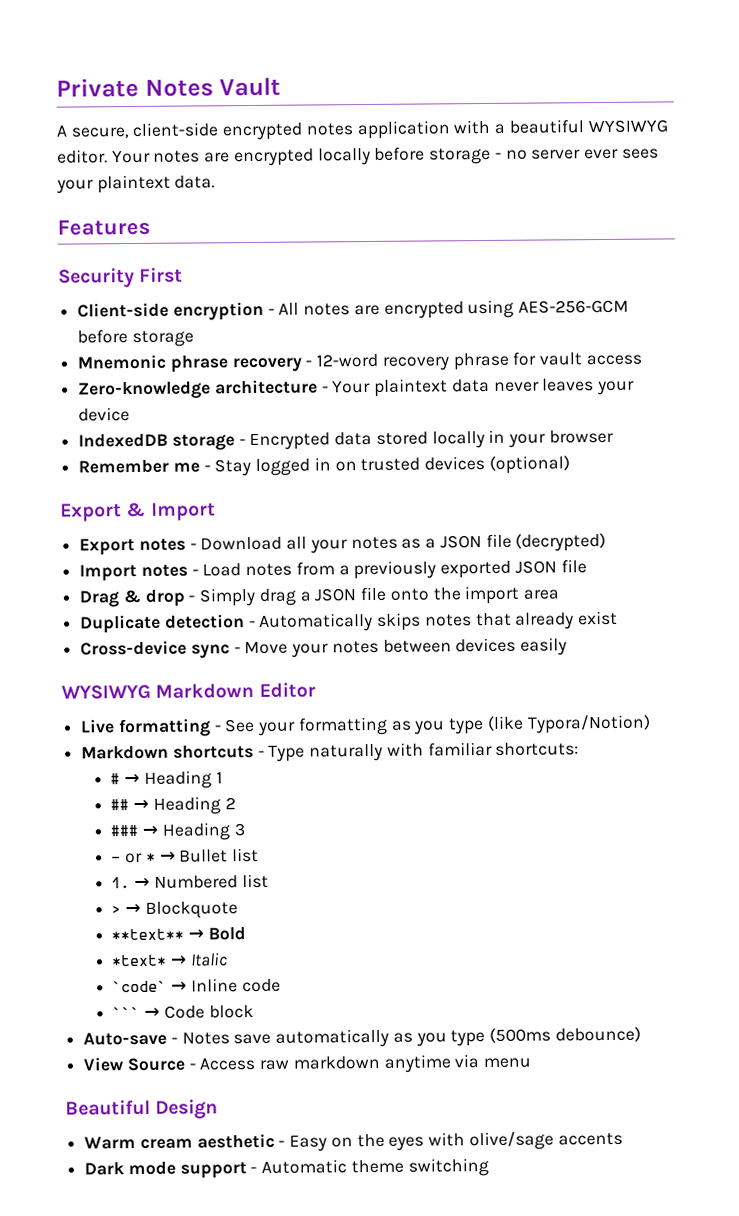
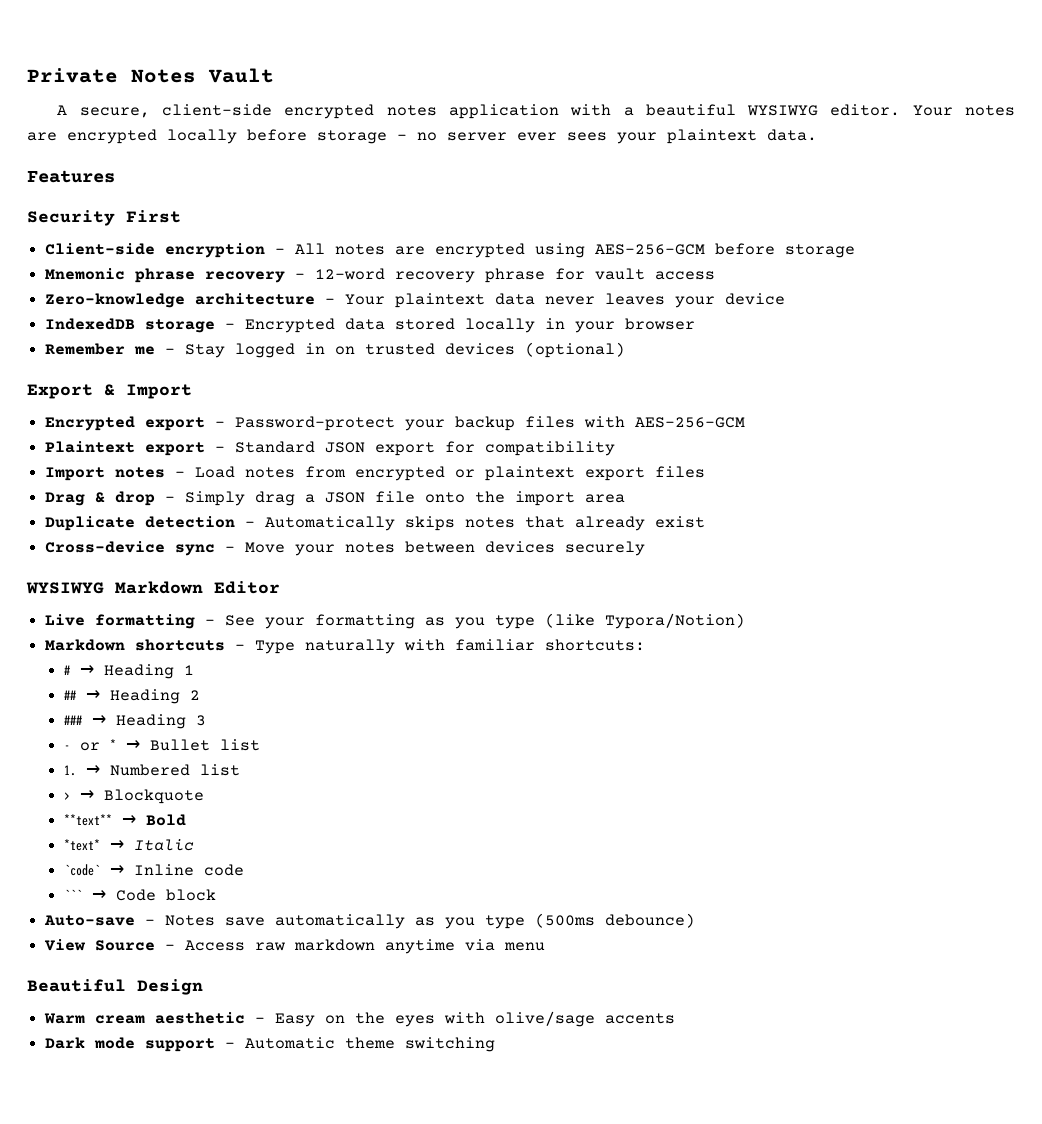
[79,532,607,556] Export notes - Download all your notes as a JSON file (decrypted) -> [45,416,746,431] [45,441,616,456] Encrypted export - Password-protect your backup files with AES-256-GCM // Plaintext export - Standard JSON export for compatibility
[338,559,587,580] a previously exported JSON file -> [355,466,706,481] encrypted or plaintext export files
[520,637,568,656] easily -> [565,541,646,556] securely

